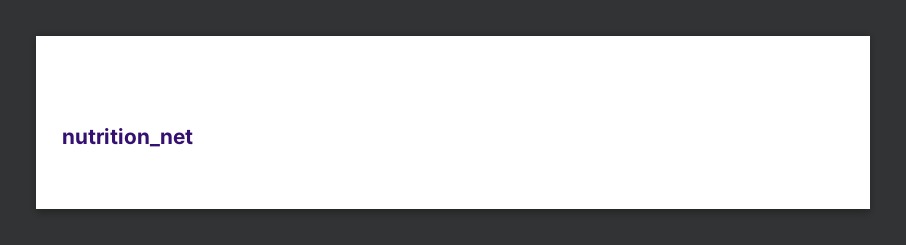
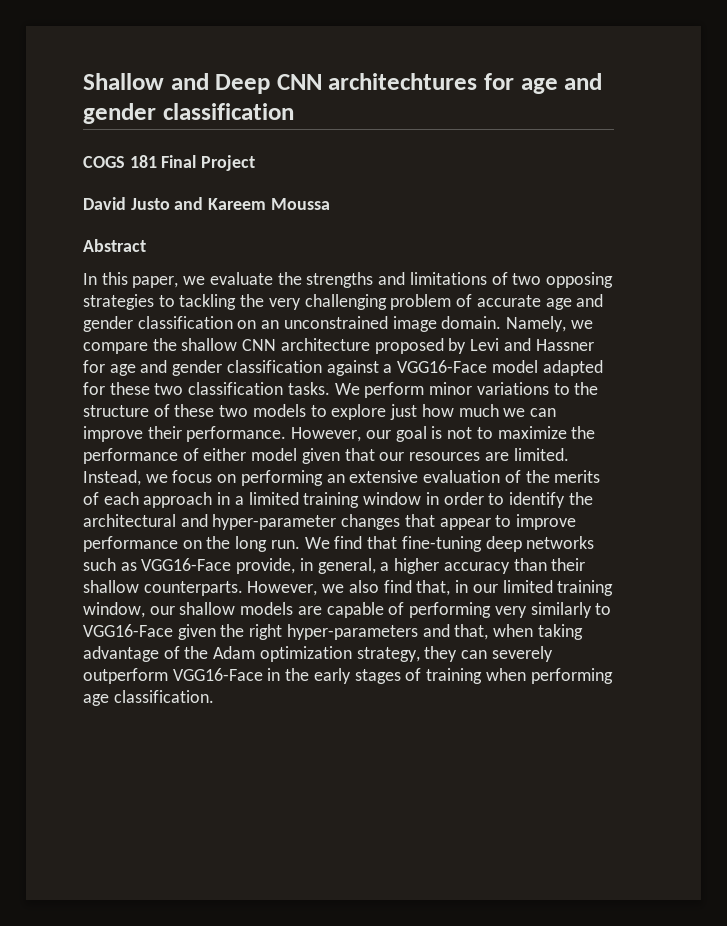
[62,127,193,147] nutrition_net -> [83,73,603,94] [83,103,294,124] [83,155,256,171] [83,197,330,210] [83,239,146,252] [83,272,613,288] [83,294,604,310] [83,316,593,332] [83,338,594,354] [83,360,603,376] [83,382,599,398] [83,404,556,420] [83,426,596,442] [83,448,569,464] [83,470,601,486] [83,492,593,508] [83,514,577,530] [83,536,595,552] [83,558,586,574] [83,580,614,596] [83,602,612,618] [83,624,583,640] [83,646,553,662] [83,668,613,684] [83,690,214,706] Shallow and Deep CNN architechtures for age and gender classification // COGS 181 Final Project // David Justo and Kareem Moussa // Abstract // In this paper, we evaluate the strengths and limitations of two opposing strategies to tackling the very challenging problem of accurate age and gender classification on an unconstrained image domain. Namely, we compare the shallow CNN architecture proposed by Levi and Hassner for age and gender classification against a VGG16-Face model adapted for these two classification tasks. We perform minor variations to the structure of these two models to explore just how much we can improve their performance. However, our goal is not to maximize the performance of either model given that our resources are limited. Instead, we focus on performing an extensive evaluation of the merits of each approach in a limited training window in order to identify the architectural and hyper-parameter changes that appear to improve performance on the long run. We find that fine-tuning deep networks such as VGG16-Face provide, in general, a higher accuracy than their shallow counterparts. However, we also find that, in our limited training window, our shallow models are capable of performing very similarly to VGG16-Face given the right hyper-parameters and that, when taking advantage of the Adam optimization strategy, they can severely outperform VGG16-Face in the early stages of training when performing age classification.

